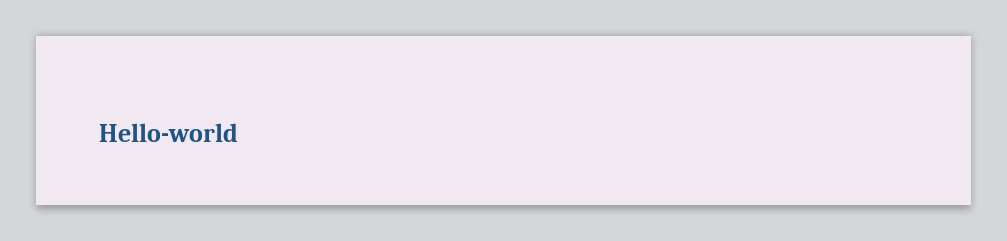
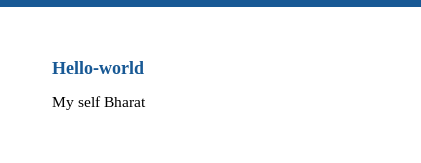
(238, 132) none -> [52,96,147,110] // My self Bharat

